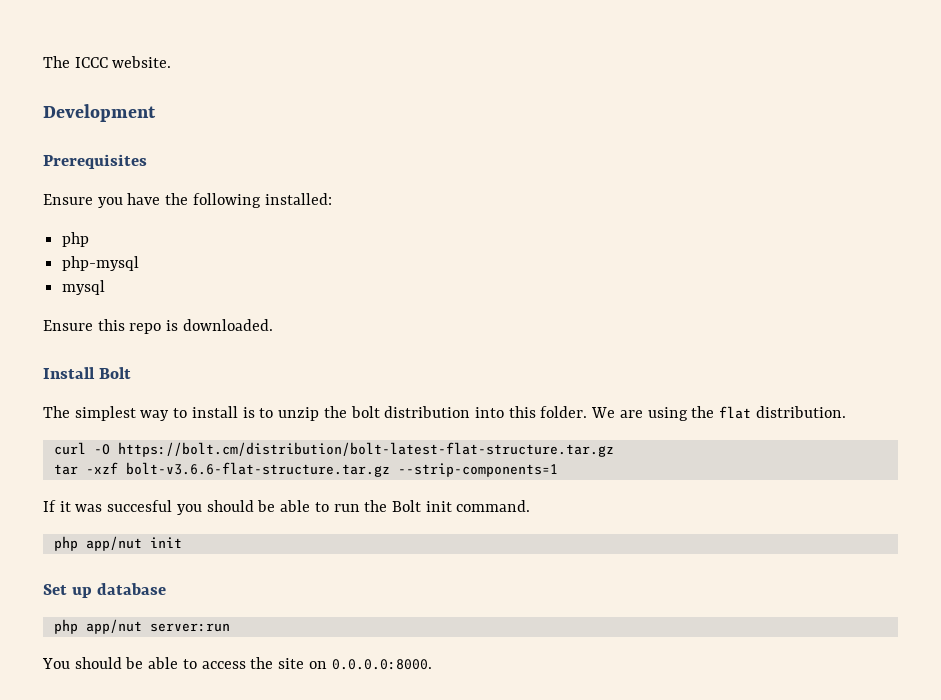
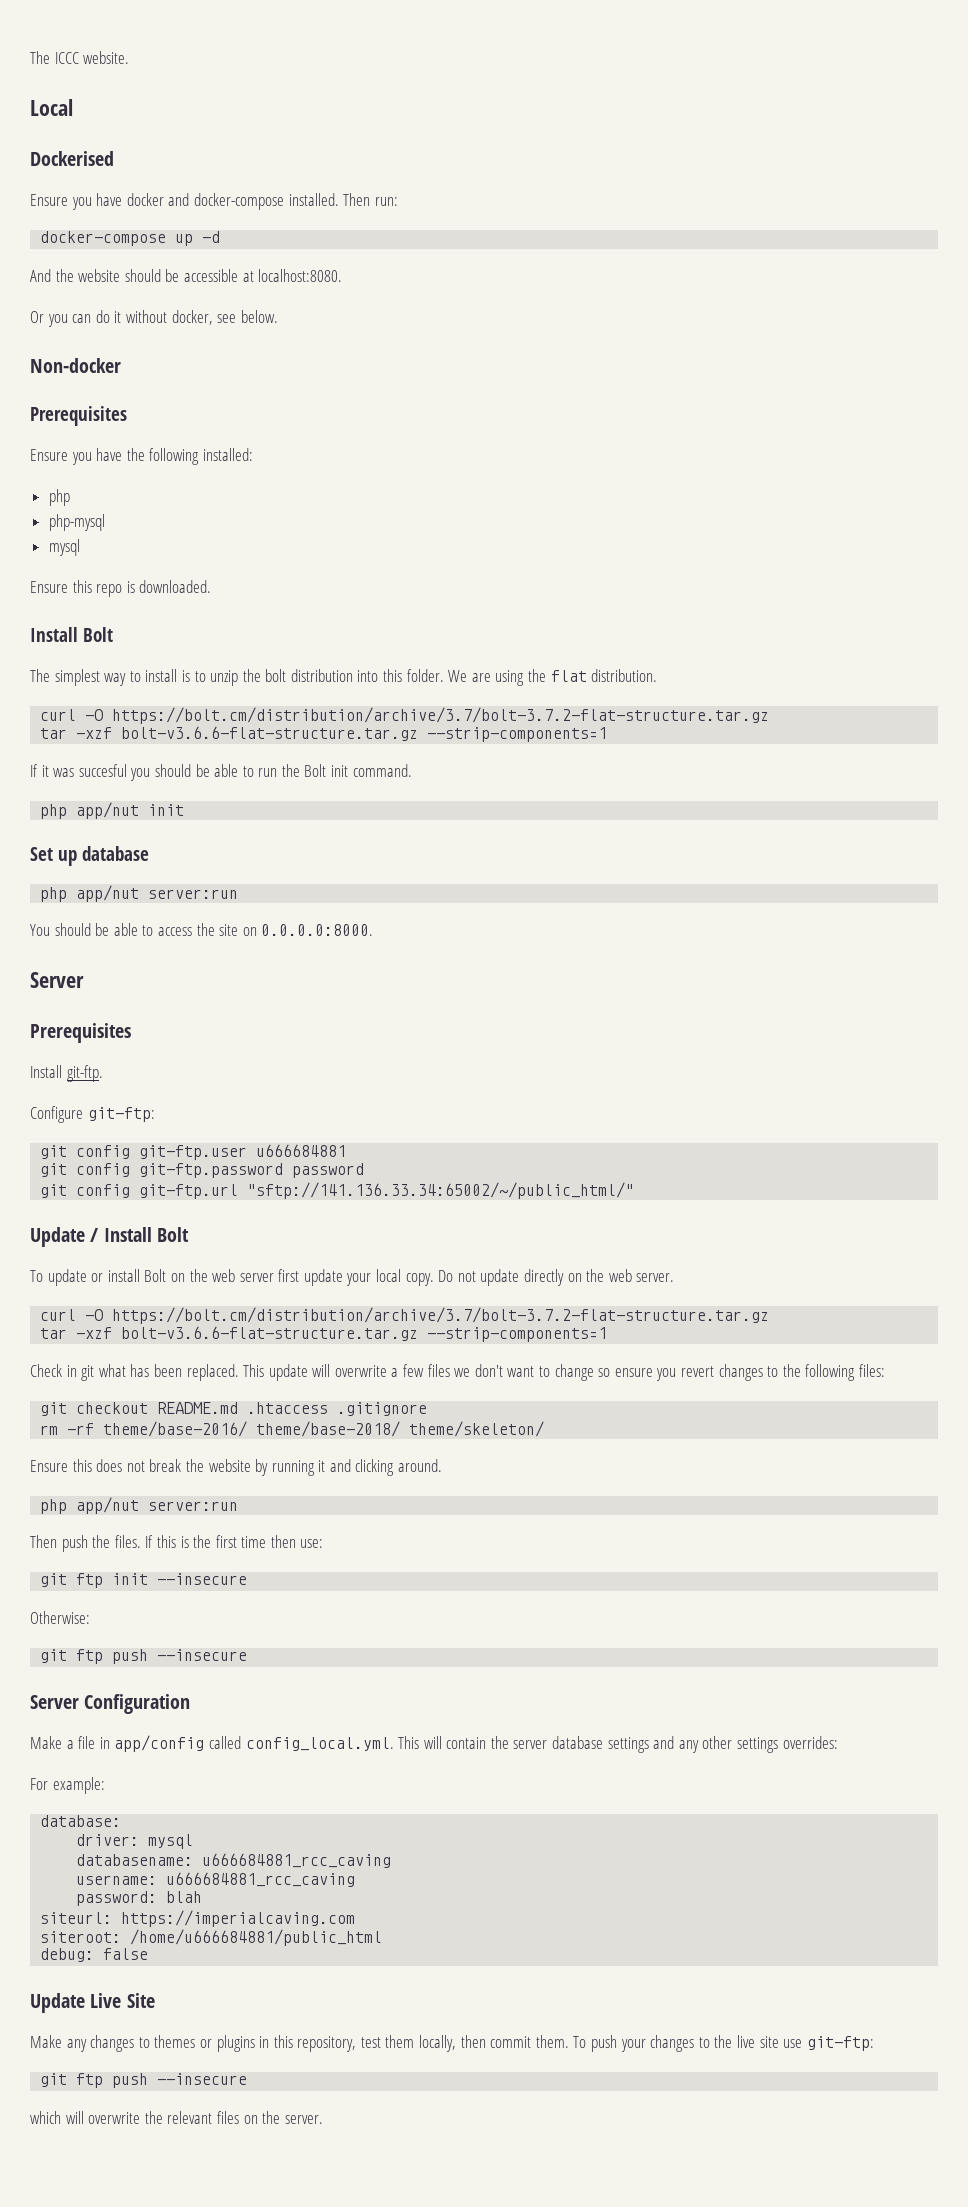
[43,104,156,122] Development -> [30,99,73,116] [30,151,114,166] [30,193,398,210] [40,231,221,246] [30,269,343,282] [30,310,278,327] [30,358,121,373] Local // Dockerised // Ensure you have docker and docker-compose installed. Then run: // docker-compose up -d // And the website should be accessible at localhost:8080. // Or you can do it without docker, see below. // Non-docker
[117,442,614,457] https://bolt.cm/distribution/bolt-latest-flat-structure.tar.gz -> [112,707,770,724] https://bolt.cm/distribution/archive/3.7/bolt-3.7.2-flat-structure.tar.gz
(432, 664) none -> [30,972,84,988] [30,1023,131,1043] [30,1065,103,1082] [30,1106,155,1123] [40,1144,347,1160] [40,1163,365,1178] [40,1182,635,1199] [30,1227,190,1247] [30,1269,675,1286] [40,1307,770,1324] [40,1326,608,1342] [30,1364,885,1381] [40,1402,428,1416] [40,1421,545,1437] [30,1459,443,1476] [40,1497,239,1514] [30,1535,324,1552] [40,1573,248,1588] [30,1611,90,1624] [40,1649,248,1664] [30,1694,191,1714] [30,1735,838,1753] [30,1777,105,1794] [40,1815,122,1827] [76,1834,194,1849] [76,1853,392,1868] [76,1872,356,1887] [76,1891,203,1906] [40,1910,356,1927] [40,1929,383,1946] [40,1948,149,1962] [30,1993,155,2013] [30,2035,874,2052] [40,2073,248,2088] [30,2111,323,2124] // Server // Prerequisites // Install git-ftp. // Configure git-ftp: // git config git-ftp.user u666684881 // git config git-ftp.password password // git config git-ftp.url "sftp://141.136.33.34:65002/~/public_html/" // Update / Install Bolt // To update or install Bolt on the web server first update your local copy. Do not update directly on the web server. // curl -O https://bolt.cm/distribution/archive/3.7/bolt-3.7.2-flat-structure.tar.gz // tar -xzf bolt-v3.6.6-flat-structure.tar.gz --strip-components=1 // Check in git what has been replaced. This update will overwrite a few files we don't want to change so ensure you revert changes to the following files: // git checkout README.md .htaccess .gitignore // rm -rf theme/base-2016/ theme/base-2018/ theme/skeleton/ // Ensure this does not break the website by running it and clicking around. // php app/nut server:run // Then push the files. If this is the first time then use: // git ftp init --insecure // Otherwise: // git ftp push --insecure // Server Configuration // Make a file in app/config called config_local.yml. This will contain the server database settings and any other settings overrides: // For example: // database: // driver: mysql // databasename: u666684881_rcc_caving // username: u666684881_rcc_caving // password: blah // siteurl: https://imperialcaving.com // siteroot: /home/u666684881/public_html // debug: false // Update Live Site // Make any changes to themes or plugins in this repository, test them locally, then commit them. To push your changes to the live site use git-ftp: // git ftp push --insecure // which will overwrite the relevant files on the server.

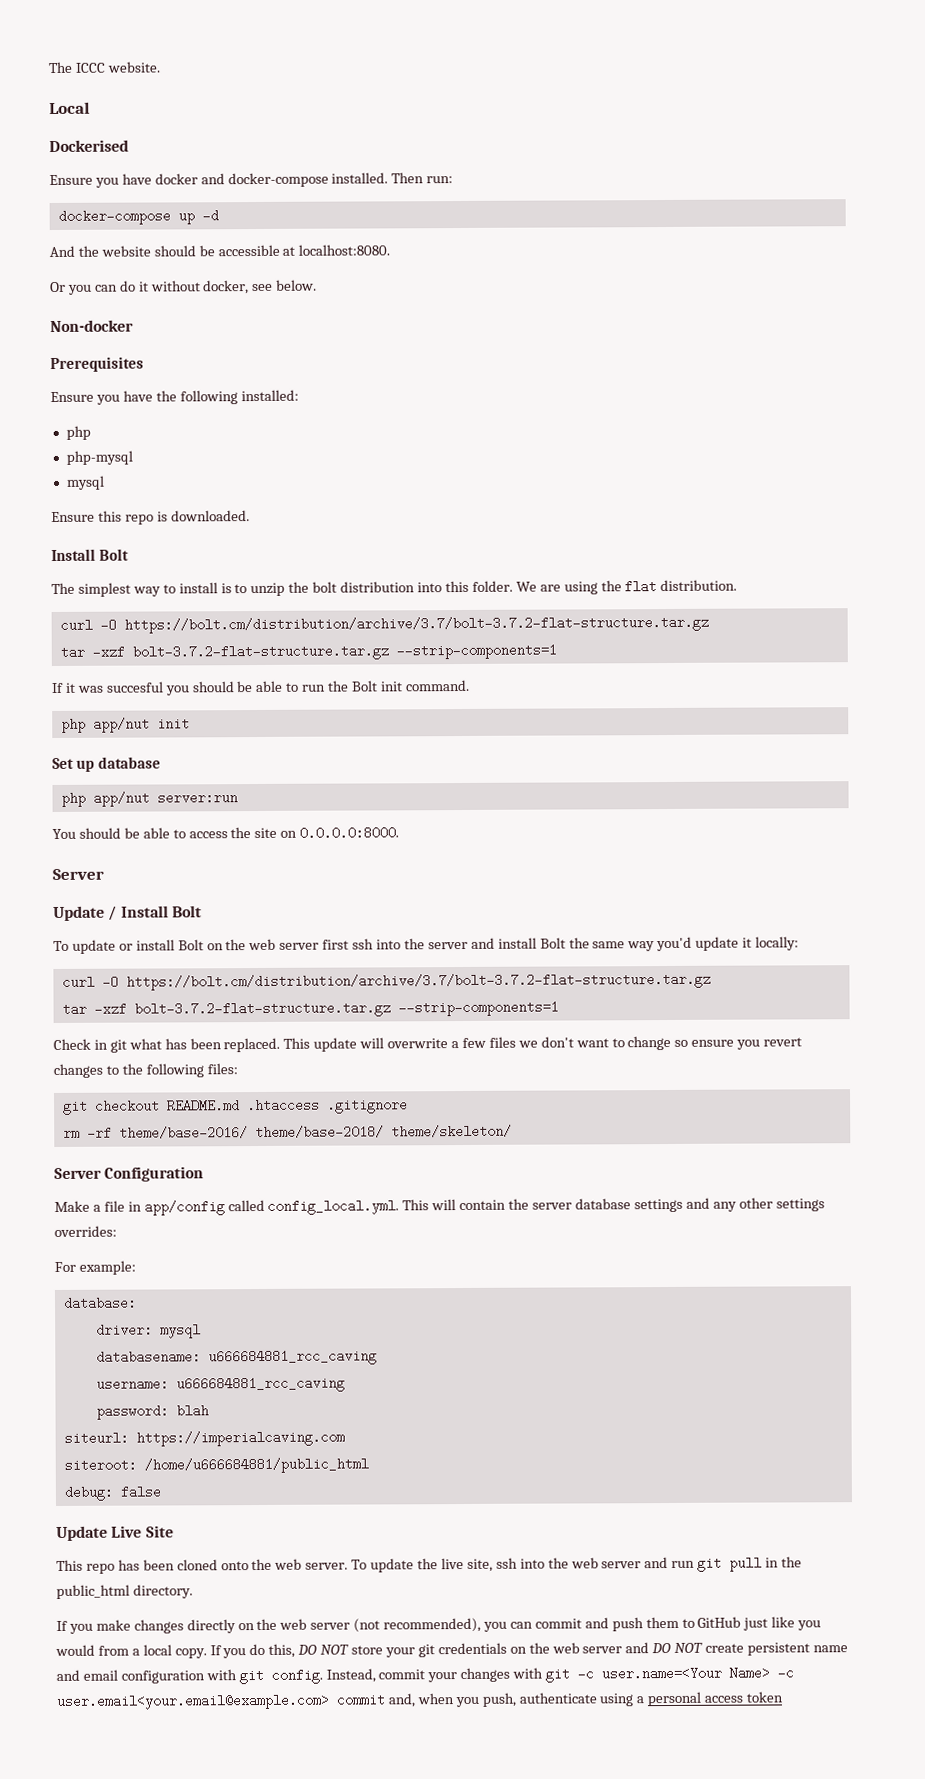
[121,726,419,741] bolt-v3.6.6-flat-structure.tar.gz -> [131,644,389,661] bolt-3.7.2-flat-structure.tar.gz
[30,1023,131,1043] [30,1065,103,1082] [30,1106,155,1123] [40,1144,347,1160] [40,1163,365,1178] [40,1182,635,1199] // Prerequisites // Install git-ftp. // Configure git-ftp: // git config git-ftp.user u666684881 // git config git-ftp.password password // git config git-ftp.url "sftp://141.136.33.34:65002/~/public_html/" -> (104, 874) none
[303,1269,675,1286] [40,1307,770,1324] [40,1326,419,1341] update your local copy. Do not update directly on the web server. // curl -O https://bolt.cm/distribution/archive/3.7/bolt-3.7.2-flat-structure.tar.gz // tar -xzf bolt-v3.6.6-flat-structure.tar.gz -> [352,936,800,952] [61,972,711,991] [61,1001,391,1018] ssh into the server and install Bolt the same way you'd update it locally: // curl -O https://bolt.cm/distribution/archive/3.7/bolt-3.7.2-flat-structure.tar.gz // tar -xzf bolt-3.7.2-flat-structure.tar.gz
[30,1459,443,1476] [40,1497,239,1514] [30,1535,324,1552] [40,1573,248,1588] [30,1611,90,1624] [40,1649,248,1664] // Ensure this does not break the website by running it and clicking around. // php app/nut server:run // Then push the files. If this is the first time then use: // git ftp init --insecure // Otherwise: // git ftp push --insecure -> (512, 1131) none
[30,2035,874,2052] [40,2073,248,2088] [30,2111,323,2124] Make any changes to themes or plugins in this repository, test them locally, then commit them. To push your changes to the live site use git-ftp: // git ftp push --insecure // which will overwrite the relevant files on the server. -> [56,1556,803,1574] [56,1584,193,1599] [56,1616,822,1634] [55,1642,848,1659] [56,1666,795,1685] [56,1691,784,1710] This repo has been cloned onto the web server. To update the live site, ssh into the web server and run git pull in the public_html directory. // If you make changes directly on the web server (not recommended), you can commit and push them to GitHub just like you would from a local copy. If you do this, DO NOT store your git credentials on the web server and DO NOT create persistent name and email configuration with git config. Instead, commit your changes with git -c user.name=<Your Name> -c user.email<your.email@example.com> commit and, when you push, authenticate using a personal access token

